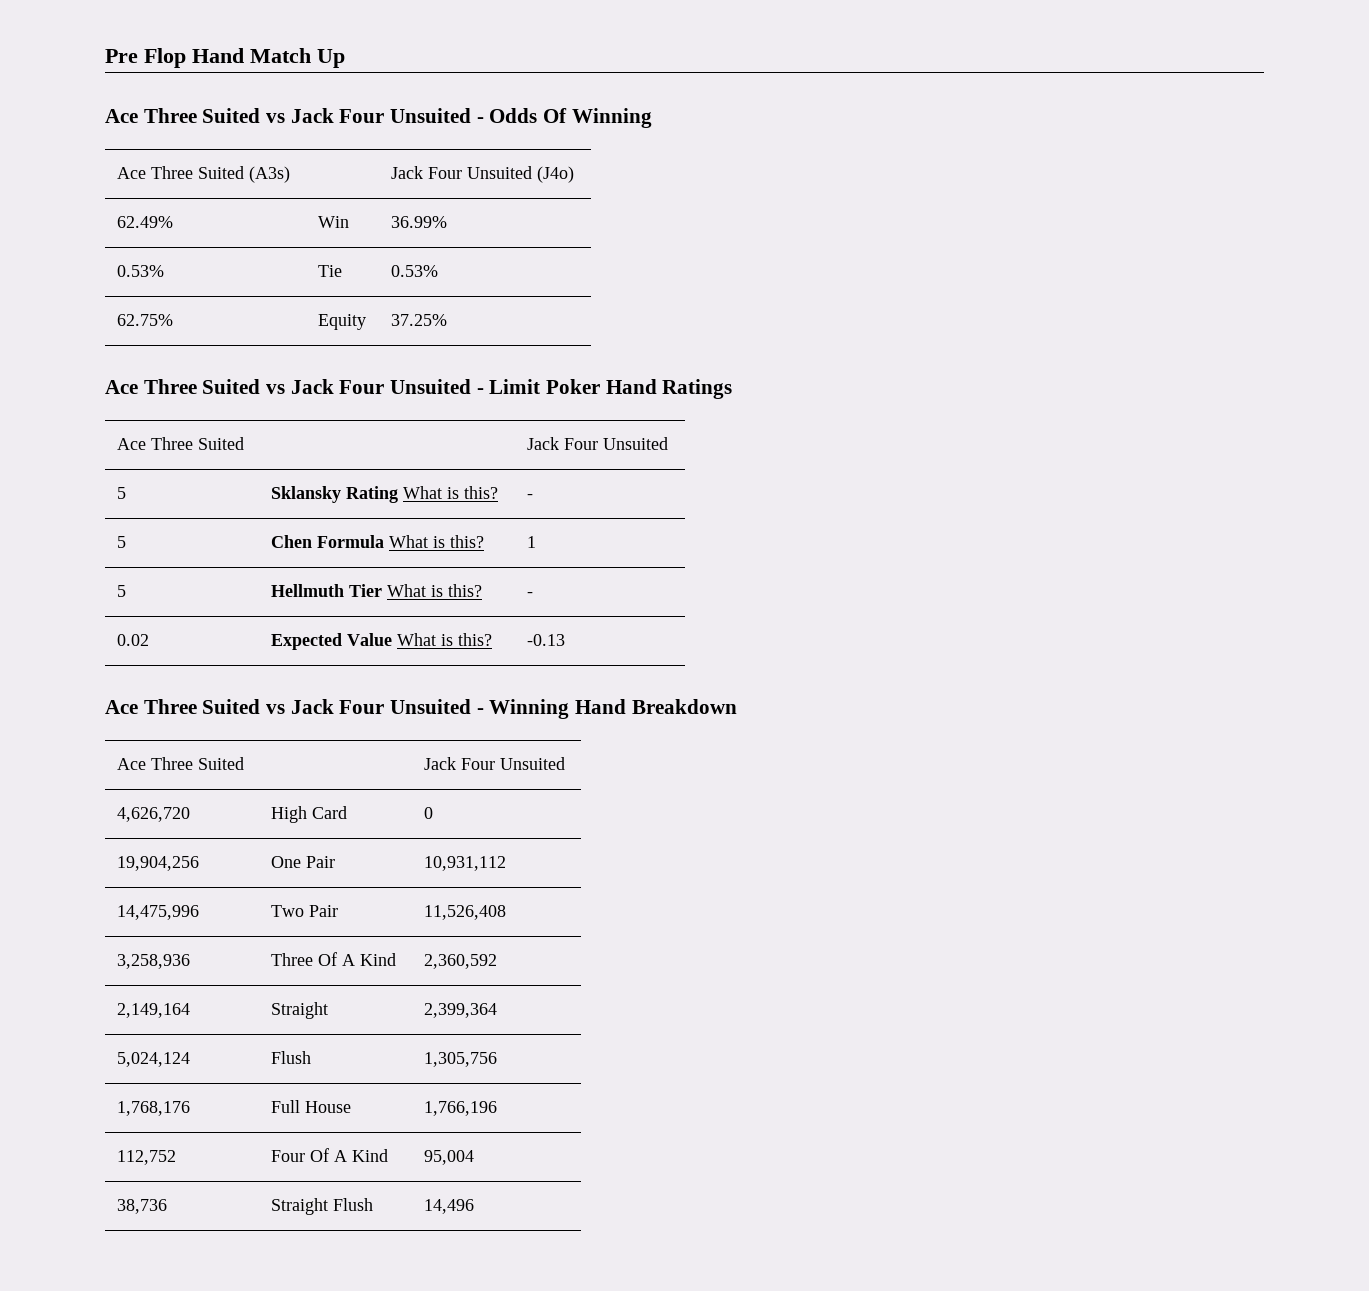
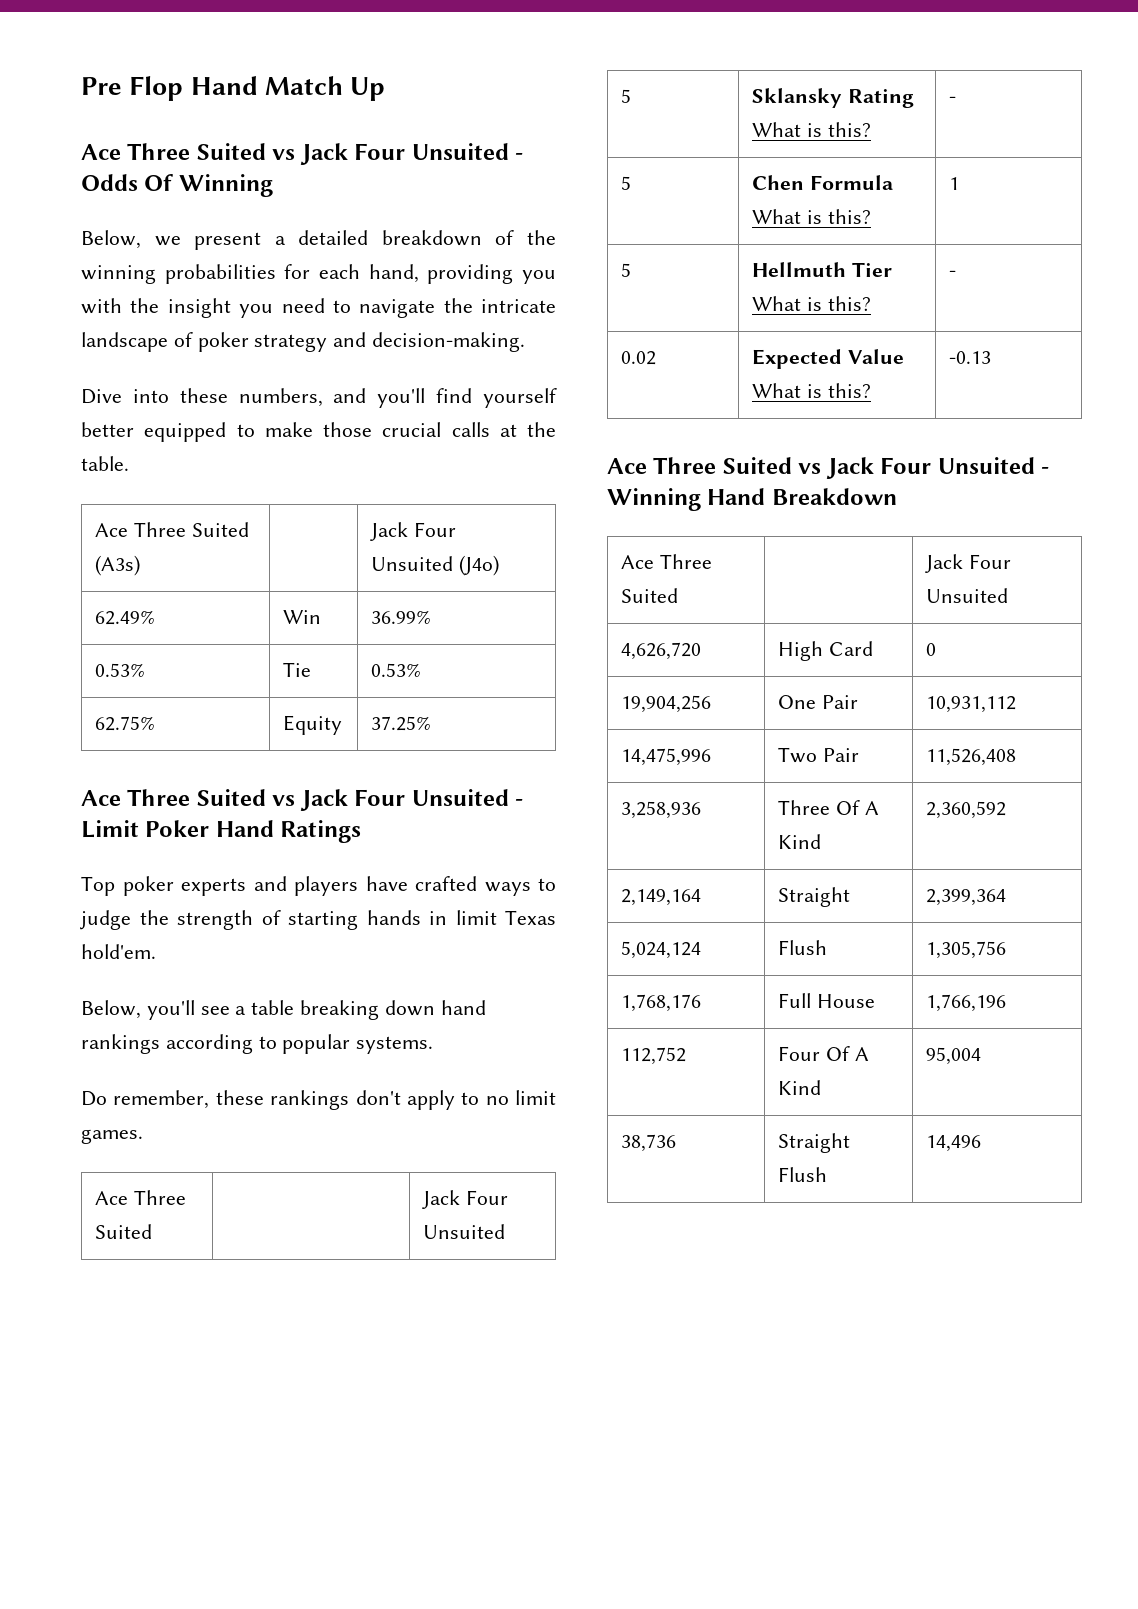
(652, 118) none -> [81,230,556,250] [81,264,556,284] [81,298,556,318] [81,332,526,352] [81,388,557,408] [81,422,556,442] [81,456,129,471] // Below, we present a detailed breakdown of the winning probabilities for each hand, providing you with the insight you need to navigate the intricate landscape of poker strategy and decision-making. // Dive into these numbers, and you'll find yourself better equipped to make those crucial calls at the table.
(733, 389) none -> [81,876,556,896] [80,910,556,930] [81,944,156,959] [81,1000,486,1020] [81,1034,434,1054] [81,1090,556,1110] [81,1129,143,1144] // Top poker experts and players have crafted ways to judge the strength of starting hands in limit Texas hold'em. // Below, you'll see a table breaking down hand rankings according to popular systems. // Do remember, these rankings don't apply to no limit games.

